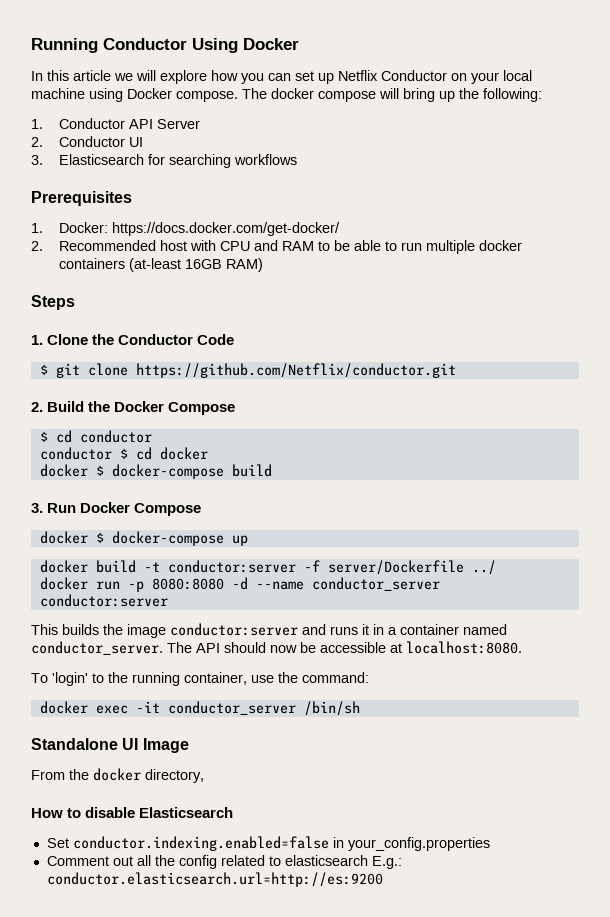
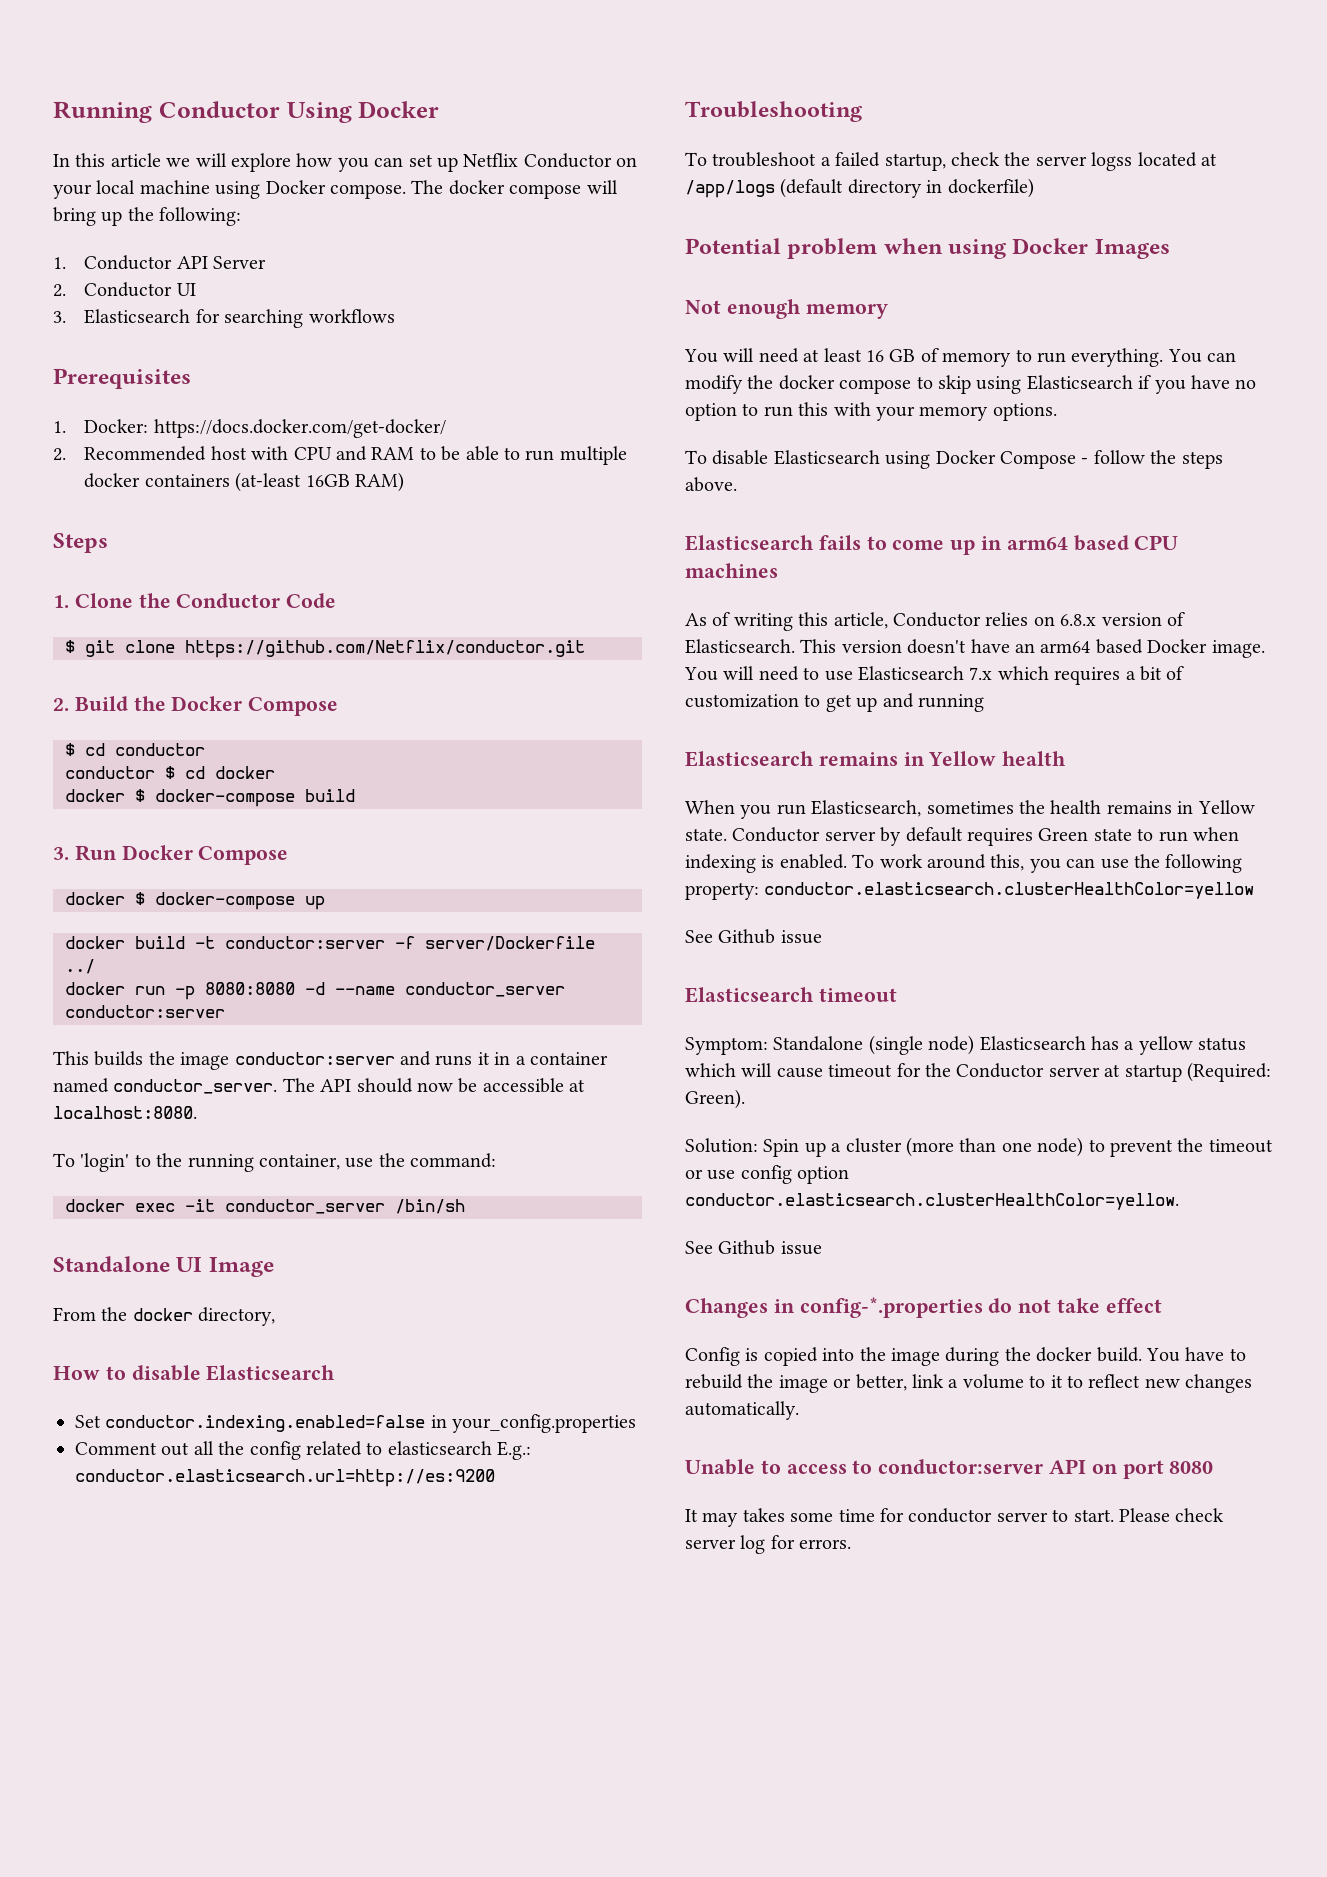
(383, 879) none -> [685,101,862,122] [685,152,1217,171] [685,178,1034,198] [685,238,1170,259] [685,299,888,319] [684,348,1237,367] [685,375,1257,394] [685,402,1057,421] [685,450,1223,469] [685,477,737,492] [685,535,1179,555] [685,563,778,578] [685,612,1185,631] [685,639,1265,658] [684,666,1185,685] [685,693,984,712] [685,751,1067,767] [685,800,1255,819] [685,827,1239,846] [685,854,1243,873] [685,882,1255,900] [685,929,822,944] [685,987,897,1003] [685,1035,1247,1055] [685,1062,1271,1082] [685,1089,745,1109] [685,1137,1273,1157] [685,1165,850,1184] [685,1193,1179,1210] [685,1240,822,1255] [685,1297,1162,1318] [685,1347,1246,1366] [685,1374,1253,1393] [685,1401,799,1420] [685,1459,1214,1479] [685,1508,1225,1527] [685,1535,852,1554] // Troubleshooting // To troubleshoot a failed startup, check the server logss located at /app/logs (default directory in dockerfile) // Potential problem when using Docker Images // Not enough memory // You will need at least 16 GB of memory to run everything. You can modify the docker compose to skip using Elasticsearch if you have no option to run this with your memory options. // To disable Elasticsearch using Docker Compose - follow the steps above. // Elasticsearch fails to come up in arm64 based CPU machines // As of writing this article, Conductor relies on 6.8.x version of Elasticsearch. This version doesn't have an arm64 based Docker image. You will need to use Elasticsearch 7.x which requires a bit of customization to get up and running // Elasticsearch remains in Yellow health // When you run Elasticsearch, sometimes the health remains in Yellow state. Conductor server by default requires Green state to run when indexing is enabled. To work around this, you can use the following property: conductor.elasticsearch.clusterHealthColor=yellow // See Github issue // Elasticsearch timeout // Symptom: Standalone (single node) Elasticsearch has a yellow status which will cause timeout for the Conductor server at startup (Required: Green). // Solution: Spin up a cluster (more than one node) to prevent the timeout or use config option conductor.elasticsearch.clusterHealthColor=yellow. // See Github issue // Changes in config-*.properties do not take effect // Config is copied into the image during the docker build. You have to rebuild the image or better, link a volume to it to reflect new changes automatically. // Unable to access to conductor:server API on port 8080 // It may takes some time for conductor server to start. Please check server log for errors.

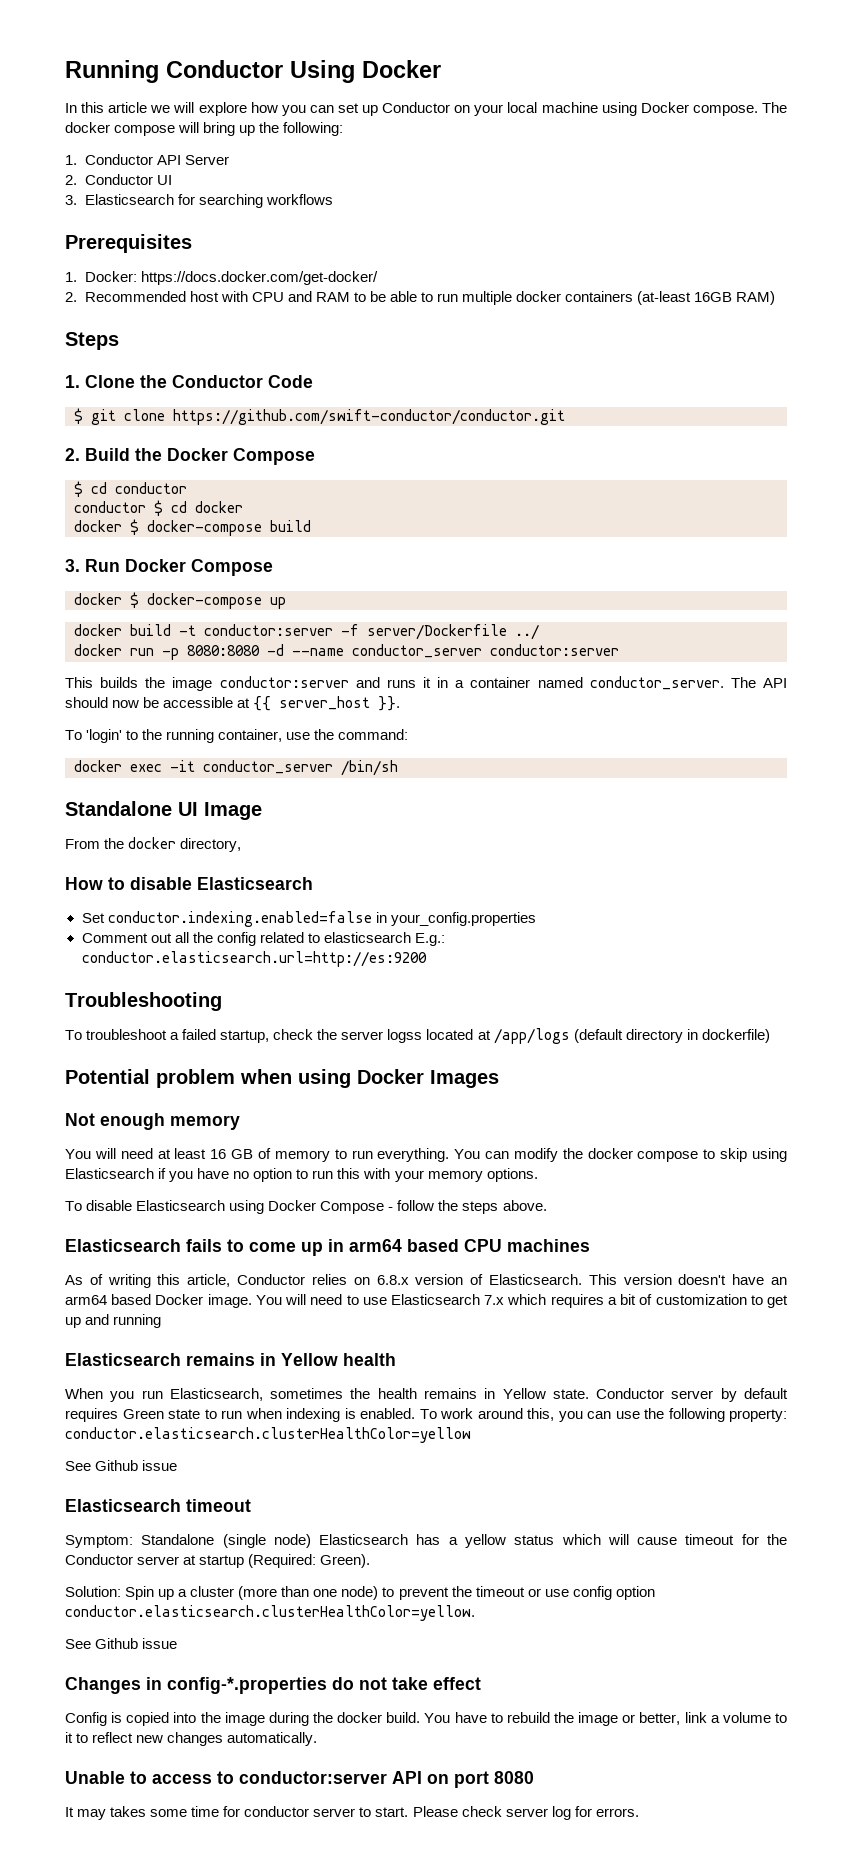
[463,153,519,167] Netflix -> (379, 110) none
[185,640,585,658] https://github.com/Netflix/conductor.git -> [173,409,565,425] https://github.com/swift-conductor/conductor.git
[53,1106,197,1119] localhost:8080. -> [253,696,401,711] {{ server_host }}.

